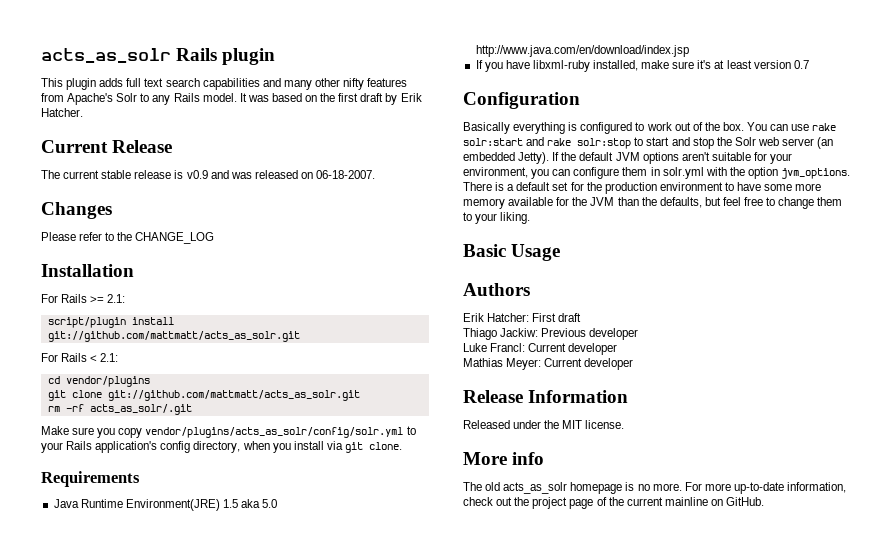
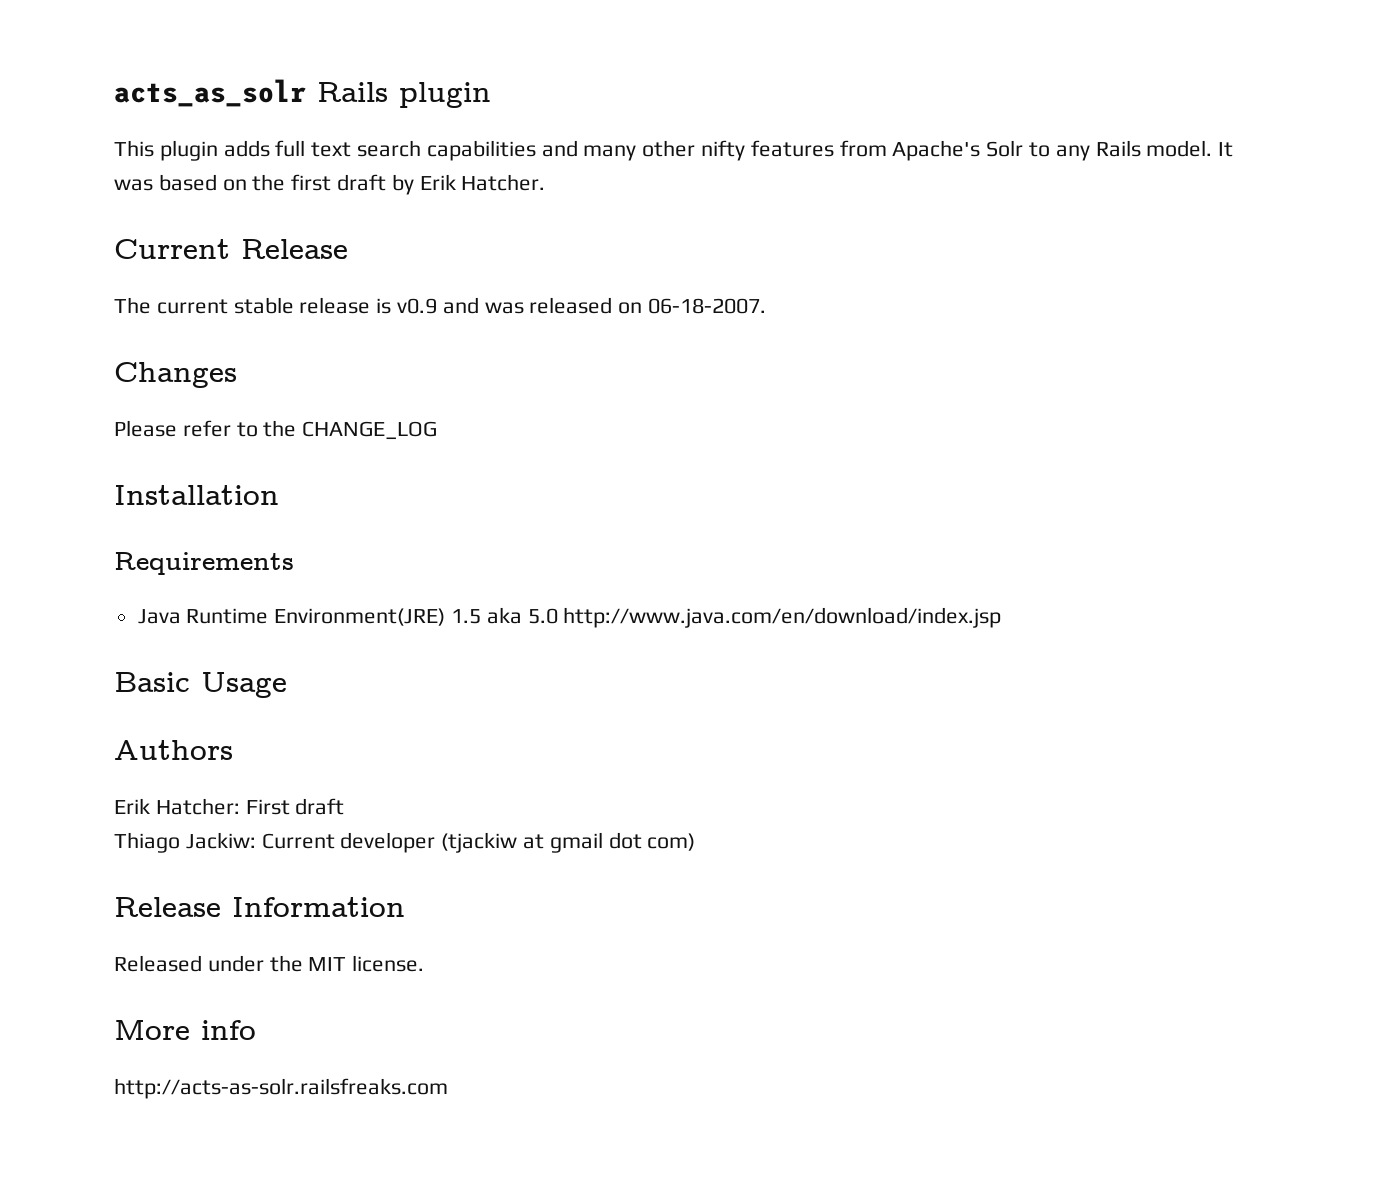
[41,294,126,303] [47,317,174,328] [47,331,300,342] [41,353,119,362] [47,376,150,387] [47,390,360,401] [47,404,192,415] [41,426,416,438] [41,441,402,453] // For Rails >= 2.1: // script/plugin install git://github.com/mattmatt/acts_as_solr.git // For Rails < 2.1: // cd vendor/plugins // git clone git://github.com/mattmatt/acts_as_solr.git // rm -rf acts_as_solr/.git // Make sure you copy vendor/plugins/acts_as_solr/config/solr.yml to your Rails application's config directory, when you install via git clone. -> (279, 495) none
[475,60,809,72] [463,92,580,109] [463,122,837,134] [463,137,834,149] [463,152,793,164] [463,167,851,179] [463,182,822,194] [463,197,843,209] [463,212,531,224] // If you have libxml-ruby installed, make sure it's at least version 0.7 // Configuration // Basically everything is configured to work out of the box. You can use rake solr:start and rake solr:stop to start and stop the Solr web server (an embedded Jetty). If the default JVM options aren't suitable for your environment, you can configure them in solr.yml with the option jvm_options. There is a default set for the production environment to have some more memory available for the JVM than the defaults, but feel free to change them to your liking. -> (1002, 617) none
[541,328,639,340] [463,343,618,355] [463,358,634,370] Previous developer // Luke Francl: Current developer // Mathias Meyer: Current developer -> [261,832,696,853] Current developer (tjackiw at gmail dot com)
[463,482,847,494] [463,497,765,509] The old acts_as_solr homepage is no more. For more up-to-date information, check out the project page of the current mainline on GitHub. -> [114,1078,448,1099] http://acts-as-solr.railsfreaks.com

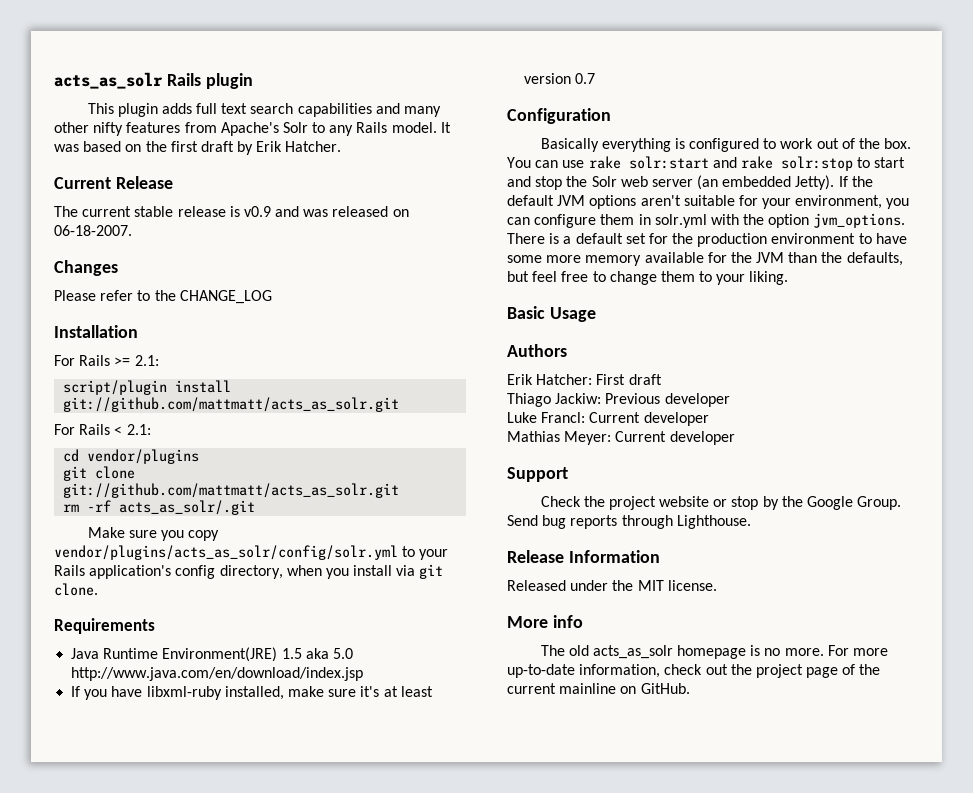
(279, 495) none -> [54,355,159,366] [63,380,232,395] [63,397,400,412] [54,424,151,435] [63,449,200,464] [63,466,136,481] [63,483,400,498] [63,500,256,515] [87,527,220,541] [54,545,449,560] [54,564,444,579] [54,583,98,596] // For Rails >= 2.1: // script/plugin install git://github.com/mattmatt/acts_as_solr.git // For Rails < 2.1: // cd vendor/plugins // git clone git://github.com/mattmatt/acts_as_solr.git // rm -rf acts_as_solr/.git // Make sure you copy vendor/plugins/acts_as_solr/config/solr.yml to your Rails application's config directory, when you install via git clone.
(1002, 617) none -> [71,686,433,700] [524,73,596,84] [507,108,611,124] [540,138,912,152] [507,156,906,171] [507,175,873,190] [507,195,910,209] [507,213,906,228] [507,233,907,247] [507,252,903,266] [507,271,789,285] // If you have libxml-ruby installed, make sure it's at least version 0.7 // Configuration // Basically everything is configured to work out of the box. You can use rake solr:start and rake solr:stop to start and stop the Solr web server (an embedded Jetty). If the default JVM options aren't suitable for your environment, you can configure them in solr.yml with the option jvm_options. There is a default set for the production environment to have some more memory available for the JVM than the defaults, but feel free to change them to your liking.
[261,832,696,853] Current developer (tjackiw at gmail dot com) -> [605,393,730,407] [507,412,709,426] [507,431,735,445] [507,467,568,482] [540,496,902,510] [507,515,751,529] Previous developer // Luke Francl: Current developer // Mathias Meyer: Current developer // Support // Check the project website or stop by the Google Group. Send bug reports through Lighthouse.
[114,1078,448,1099] http://acts-as-solr.railsfreaks.com -> [540,645,888,659] [507,664,881,678] [507,683,690,694] The old acts_as_solr homepage is no more. For more up-to-date information, check out the project page of the current mainline on GitHub.

